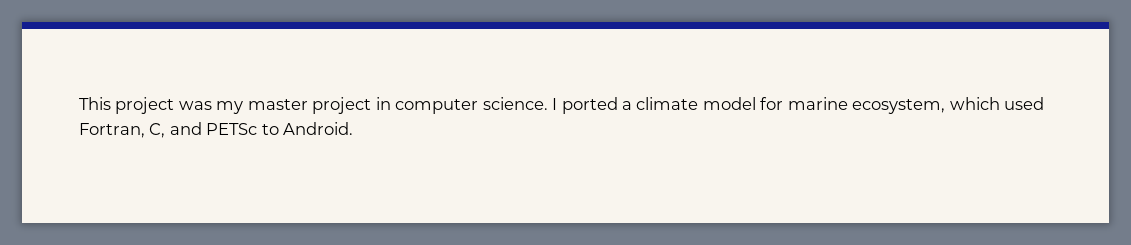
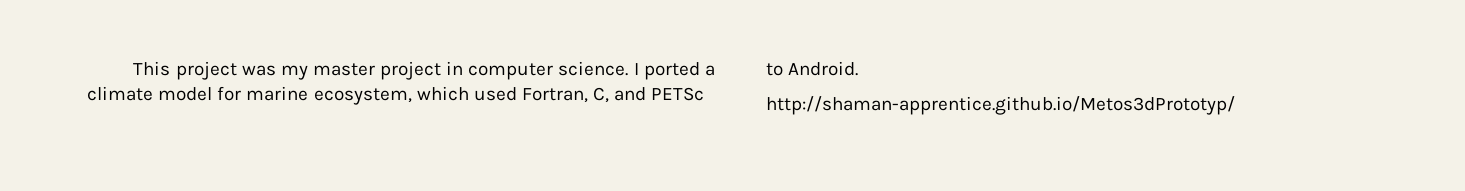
(354, 128) none -> [766,96,1235,115] // http://shaman-apprentice.github.io/Metos3dPrototyp/

